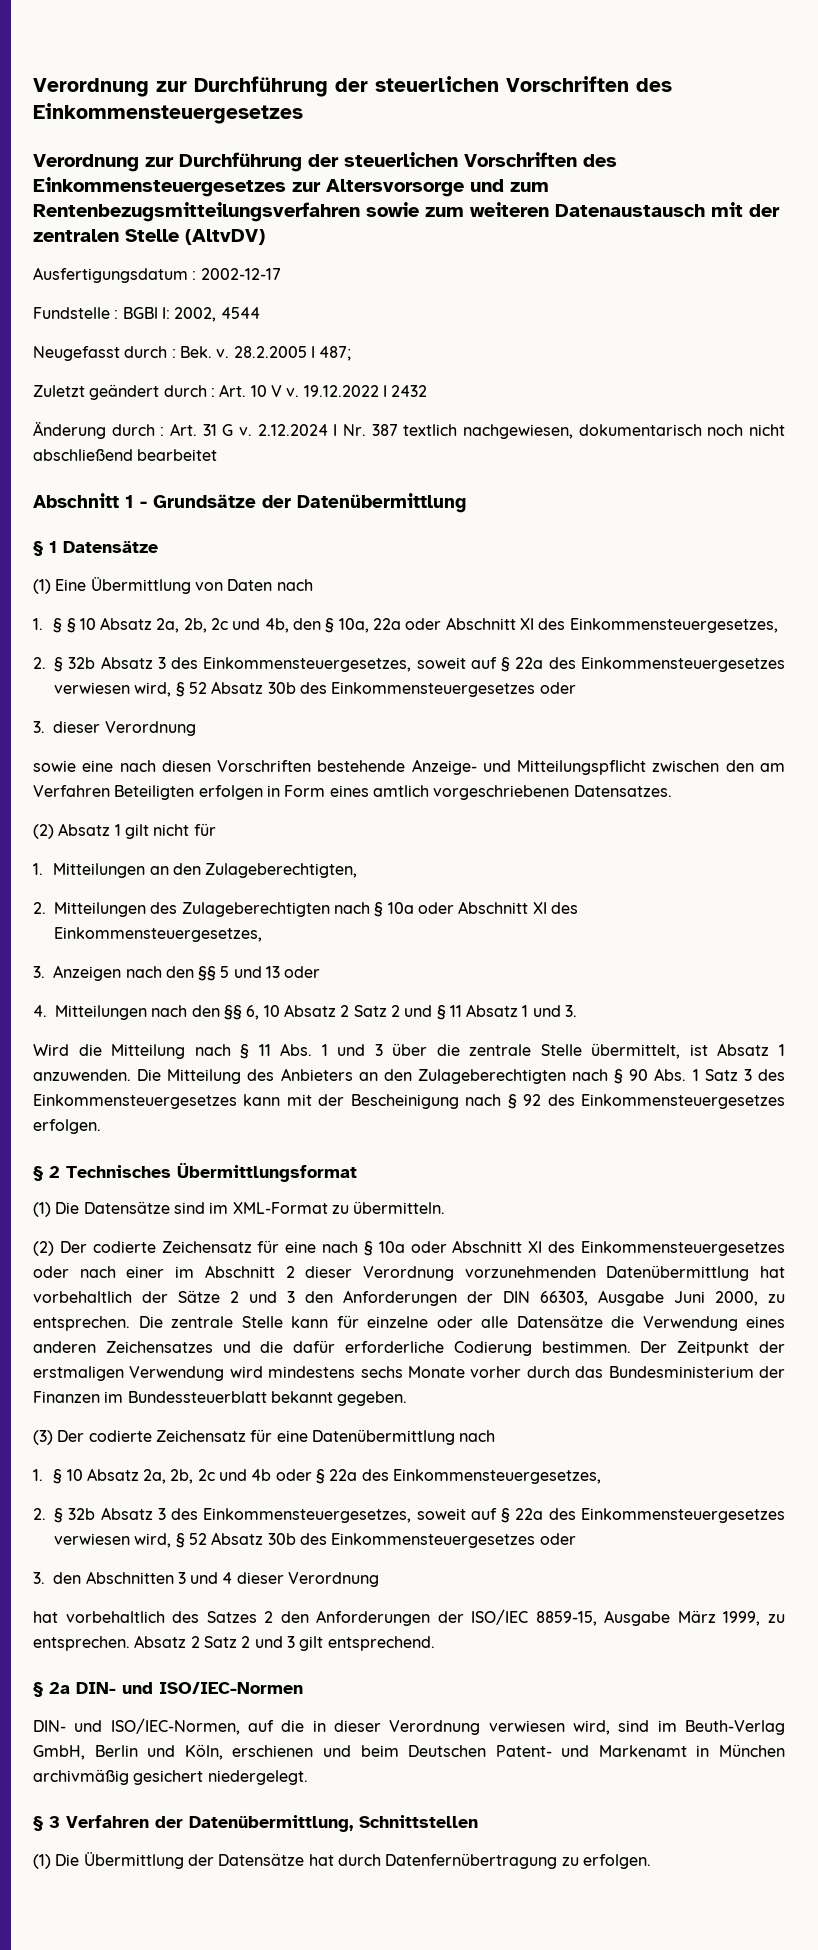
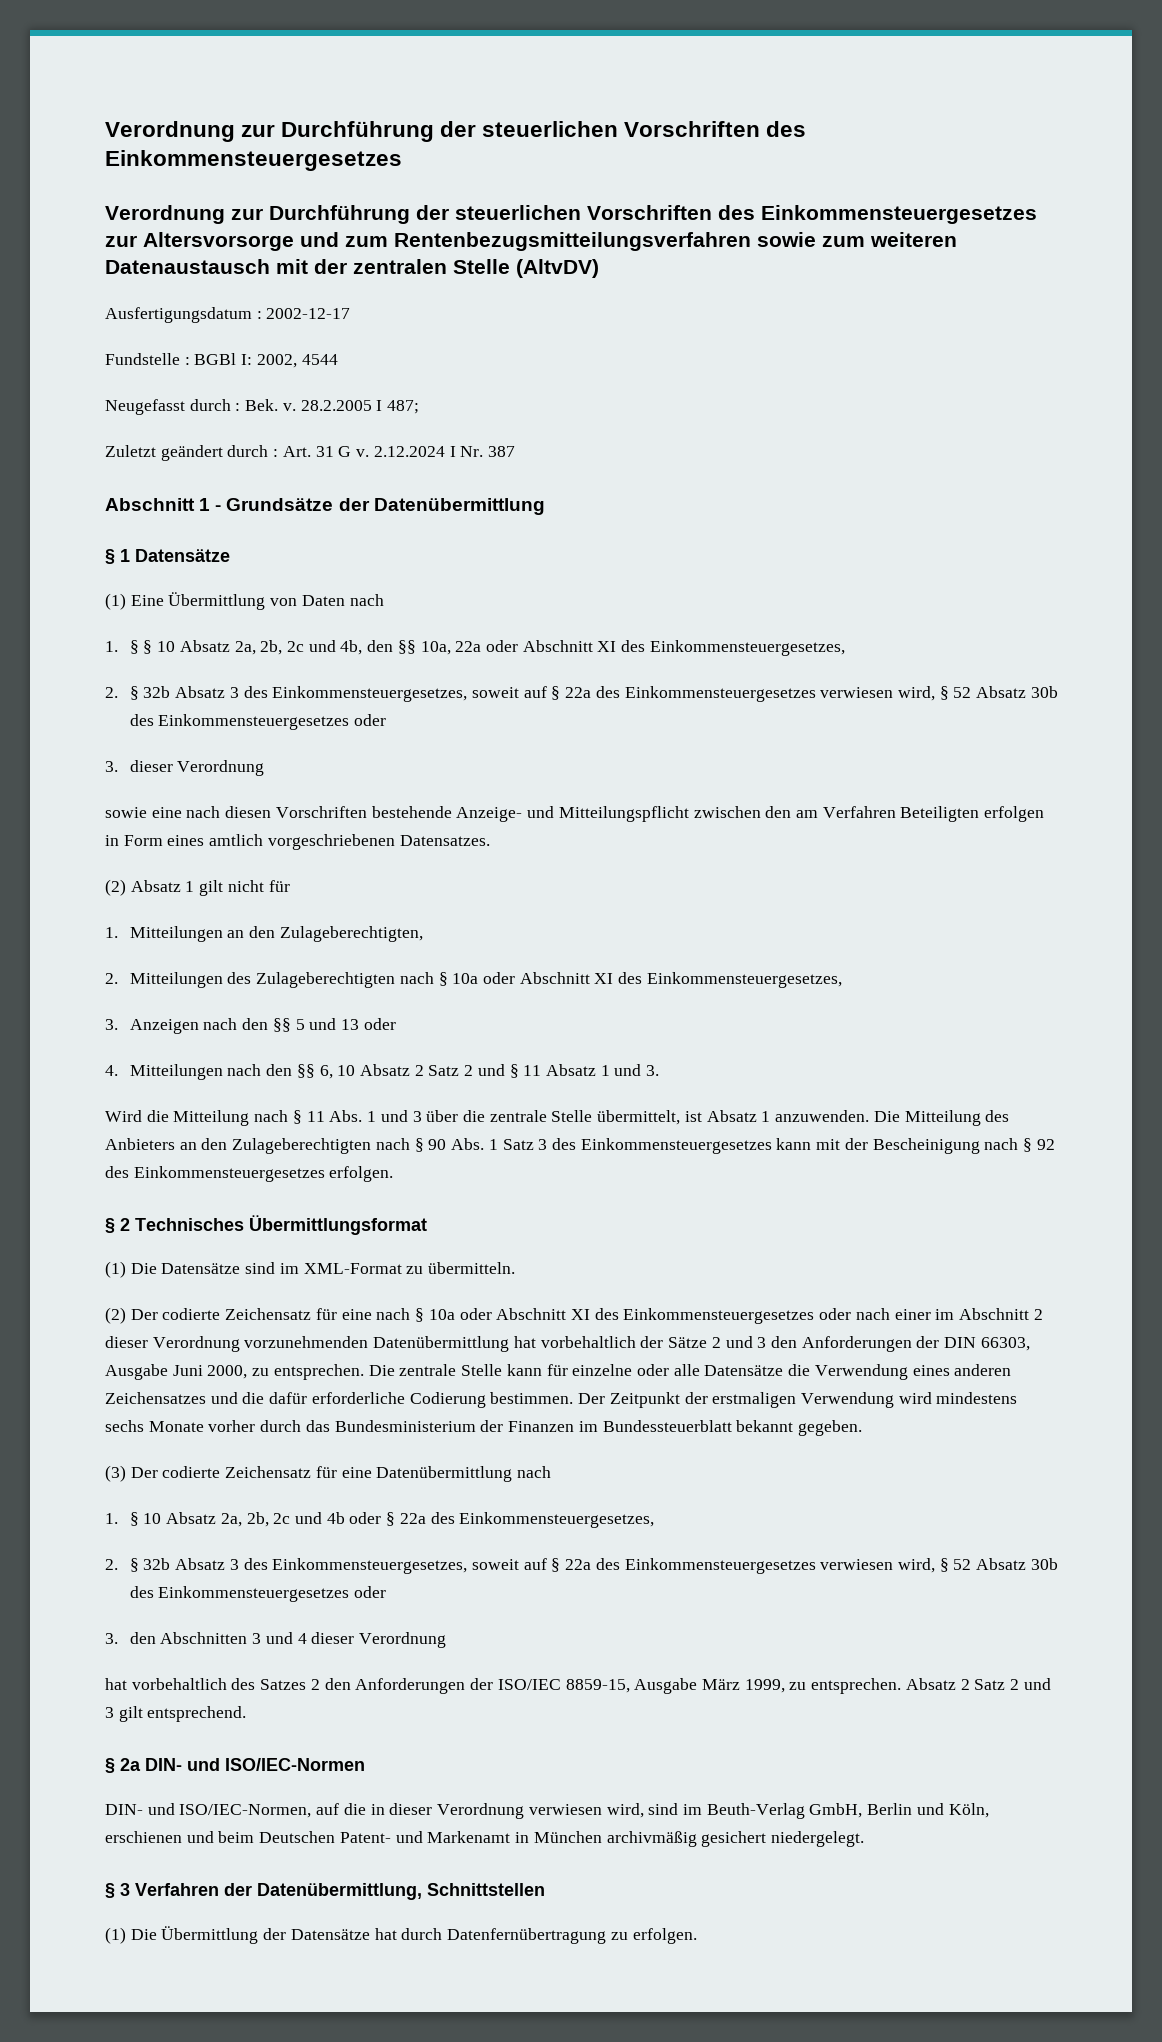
[250,385,428,397] [33,422,197,439] 10 V v. 19.12.2022 I 2432 // Änderung durch : Art. -> (311, 451) none
[403,424,785,439] [33,449,218,461] textlich nachgewiesen, dokumentarisch noch nicht abschließend bearbeitet -> (515, 451) none
[325,618,335,633] § -> [397,640,416,654] §§

